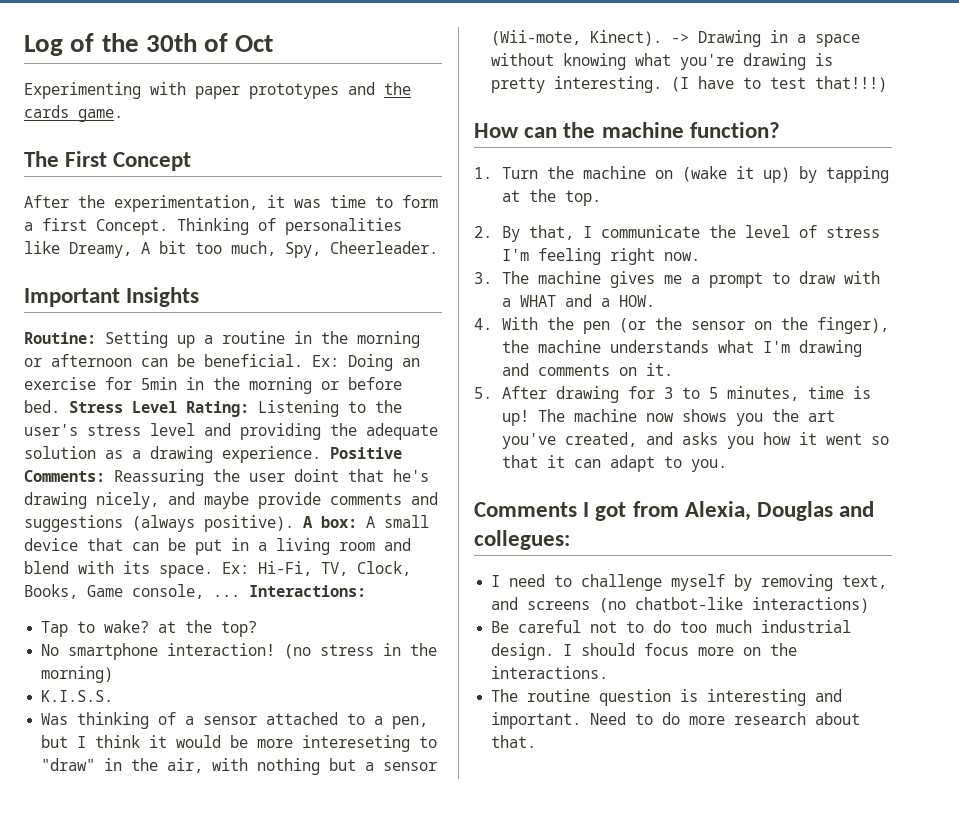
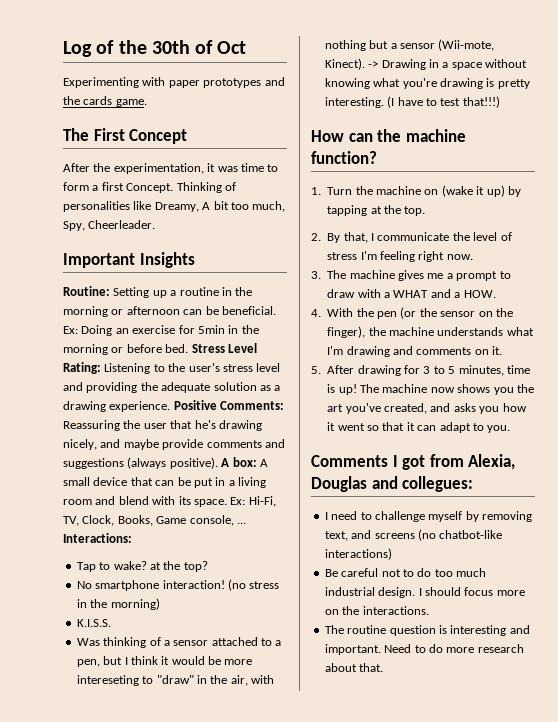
[294,469,339,482] doint -> (167, 426) none

